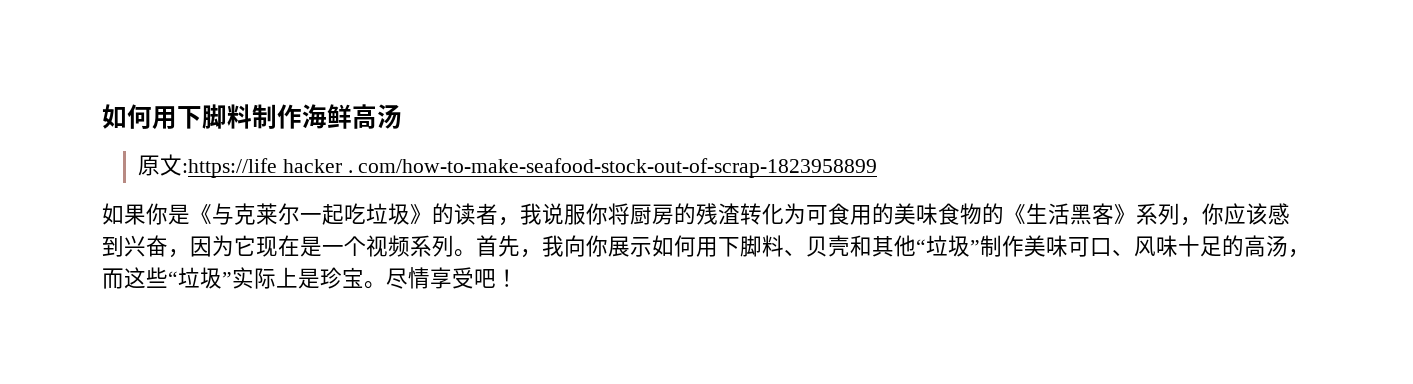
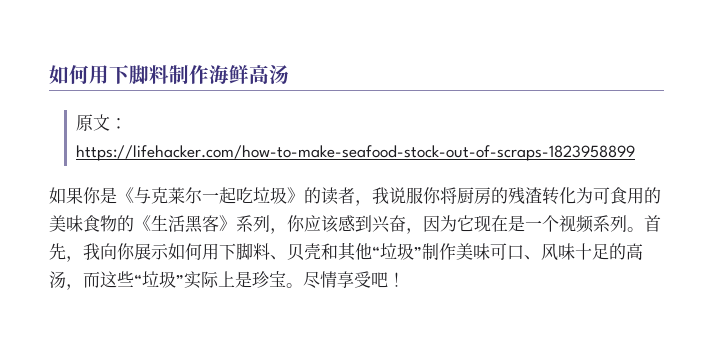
[181,158,878,178] :https://life hacker . com/how-to-make-seafood-stock-out-of-scrap-1823958899 -> [110,118,128,129] [76,145,636,161] ：https://lifehacker.com/how-to-make-seafood-stock-out-of-scraps-1823958899

